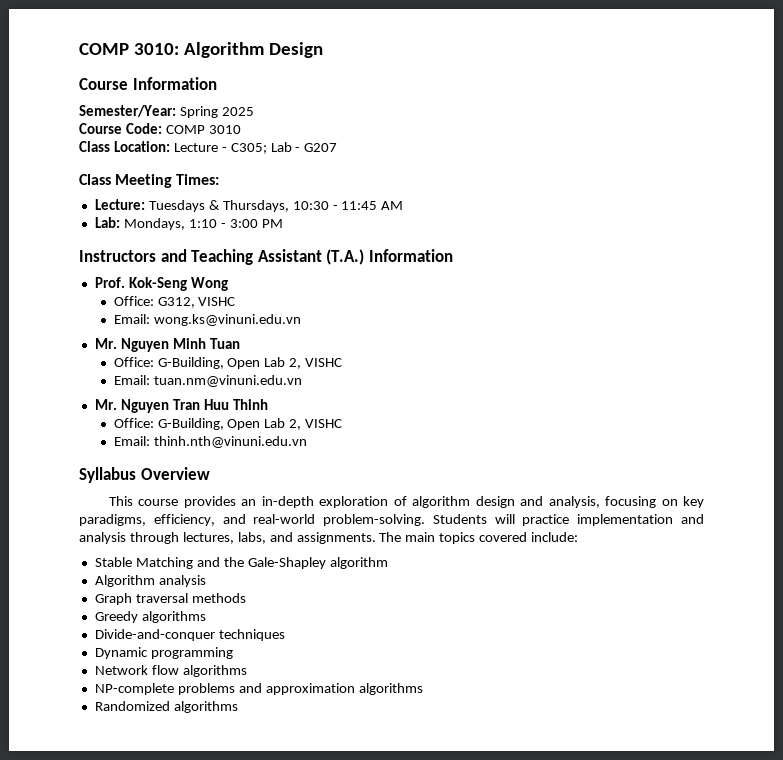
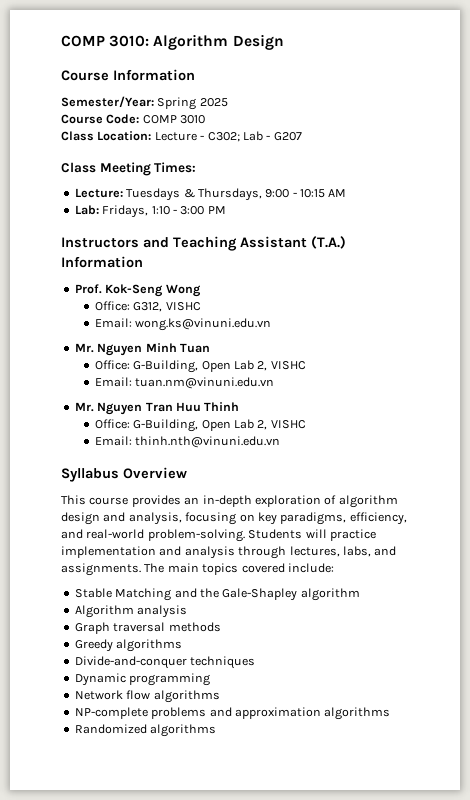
[230,143,267,154] C305; -> [207,132,240,142] C302;
[292,201,378,210] 10:30 - 11:45 -> [265,189,325,198] 9:00 - 10:15
[123,218,185,230] Mondays, -> [102,205,149,218] Fridays,

